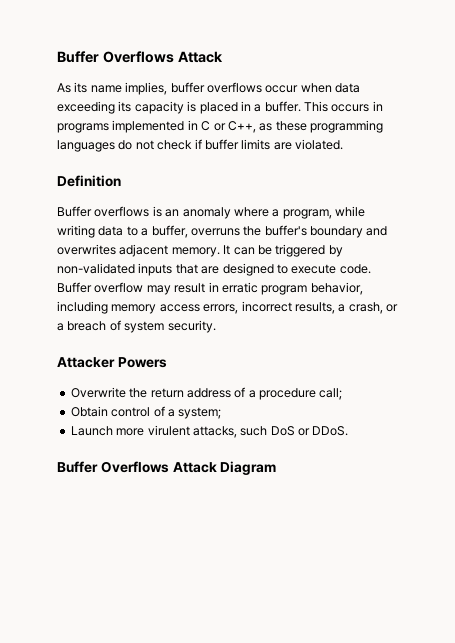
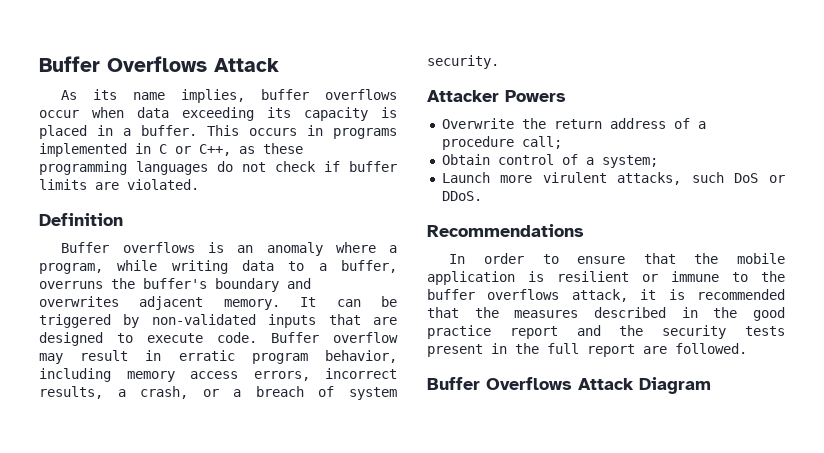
(349, 431) none -> [427,224,584,237] [449,253,785,264] [427,271,785,285] [427,289,785,302] [427,307,785,321] [427,325,785,339] [427,343,747,357] // Recommendations // In order to ensure that the mobile application is resilient or immune to the buffer overflows attack, it is recommended that the measures described in the good practice report and the security tests present in the full report are followed.

